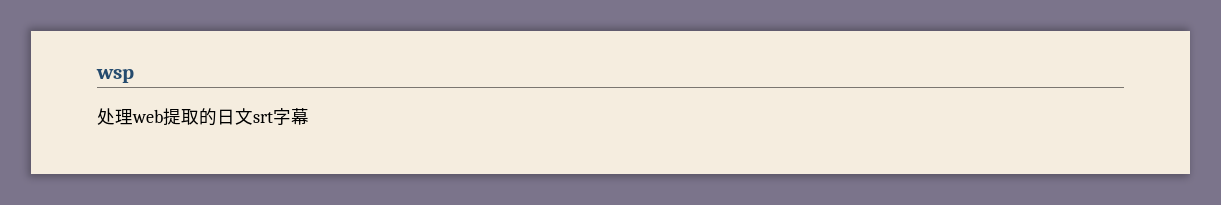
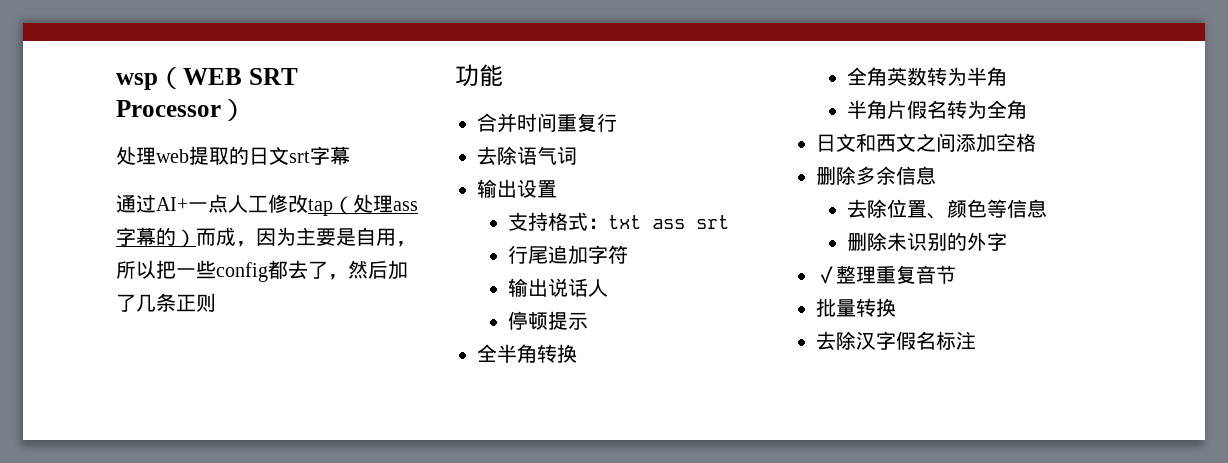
(134, 76) none -> [158,67,298,89] [116,99,246,121] （WEB SRT Processor）
(309, 116) none -> [116,194,418,216] [116,227,416,248] [116,260,408,282] [116,293,216,312] [455,64,503,87] [477,113,617,133] [477,146,577,165] [477,179,557,198] [507,212,729,231] [507,245,628,265] [507,278,608,297] [507,311,588,330] [477,344,577,363] [846,67,1007,86] [846,100,1027,119] [816,133,1036,153] [816,166,936,185] [846,199,1047,219] [846,232,1007,251] [816,265,956,284] [816,298,896,317] [816,331,976,350] // 通过AI+一点人工修改tap（处理ass字幕的）而成，因为主要是自用，所以把一些config都去了，然后加了几条正则 // 功能 // 合并时间重复行 // 去除语气词 // 输出设置 // 支持格式：txt ass srt // 行尾追加字符 // 输出说话人 // 停顿提示 // 全半角转换 // 全角英数转为半角 // 半角片假名转为全角 // 日文和西文之间添加空格 // 删除多余信息 // 去除位置、颜色等信息 // 删除未识别的外字 // ✓整理重复音节 // 批量转换 // 去除汉字假名标注

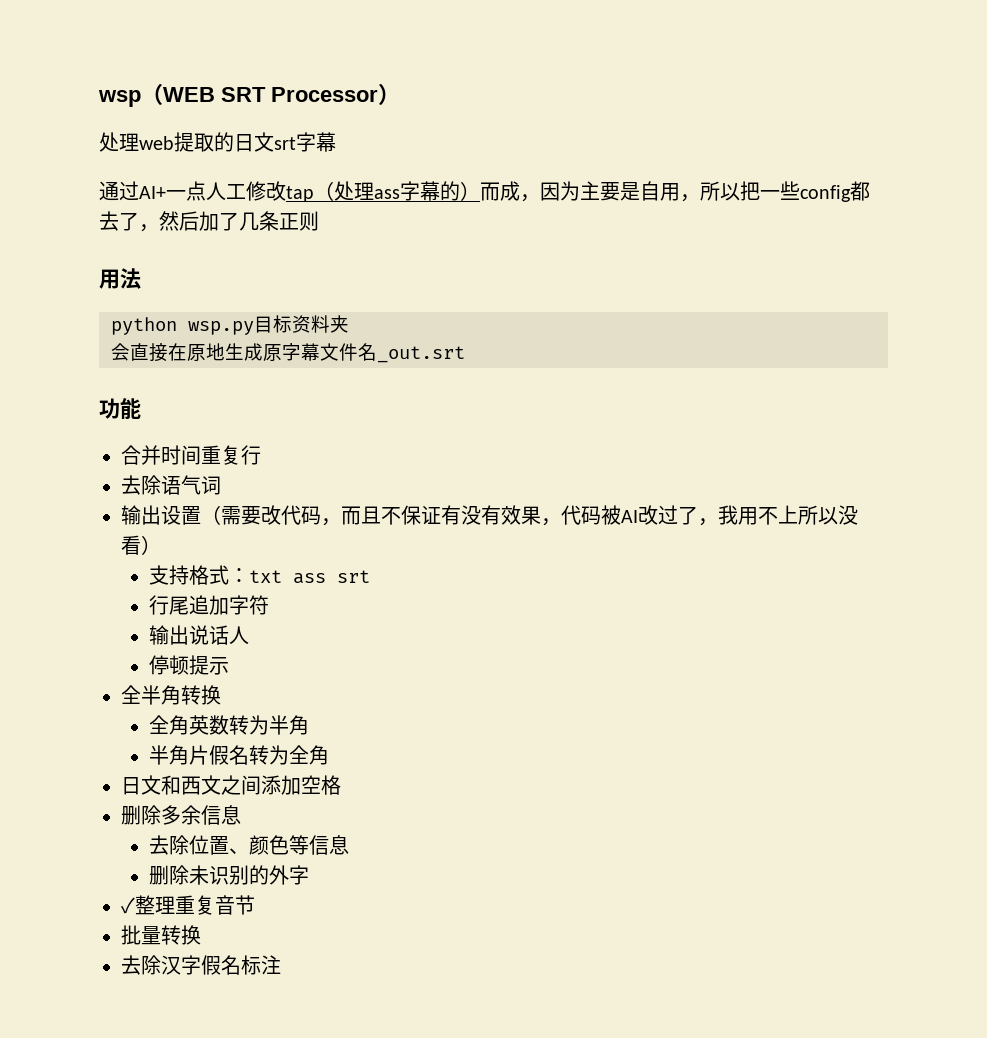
(216, 302) none -> [99,268,141,289] [111,315,349,335] [111,343,465,363] // 用法 // python wsp.py目标资料夹 // 会直接在原地生成原字幕文件名_out.srt
(557, 189) none -> [201,505,858,526] [121,535,161,555] （需要改代码，而且不保证有没有效果，代码被AI改过了，我用不上所以没看）

